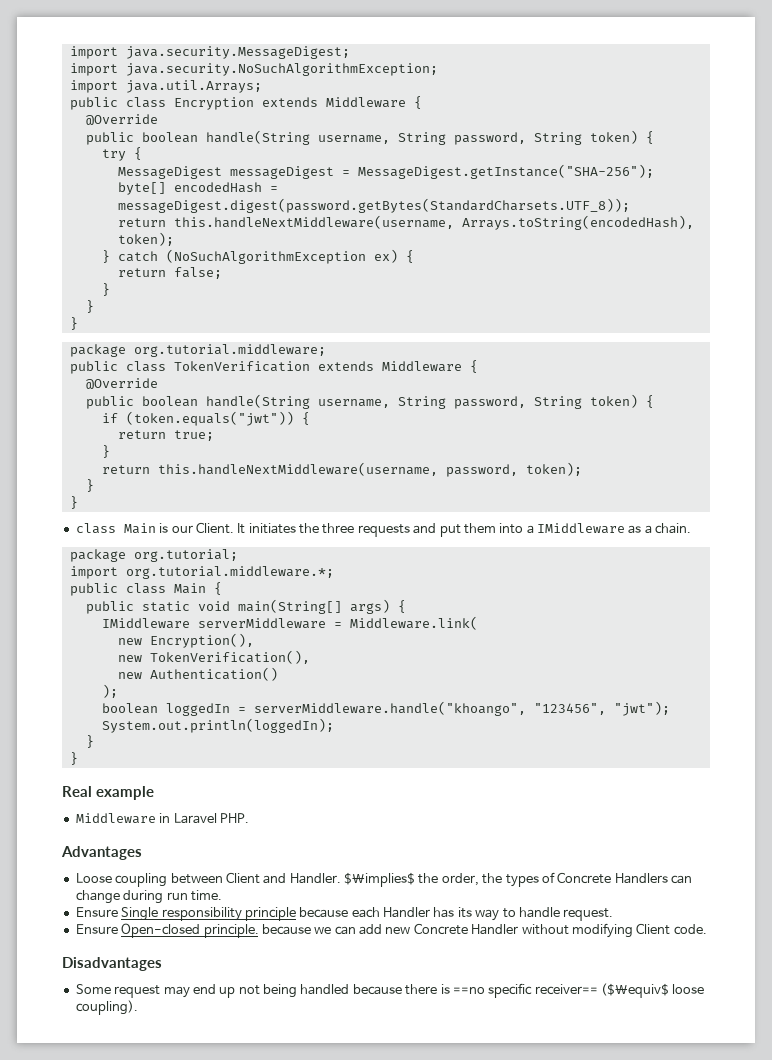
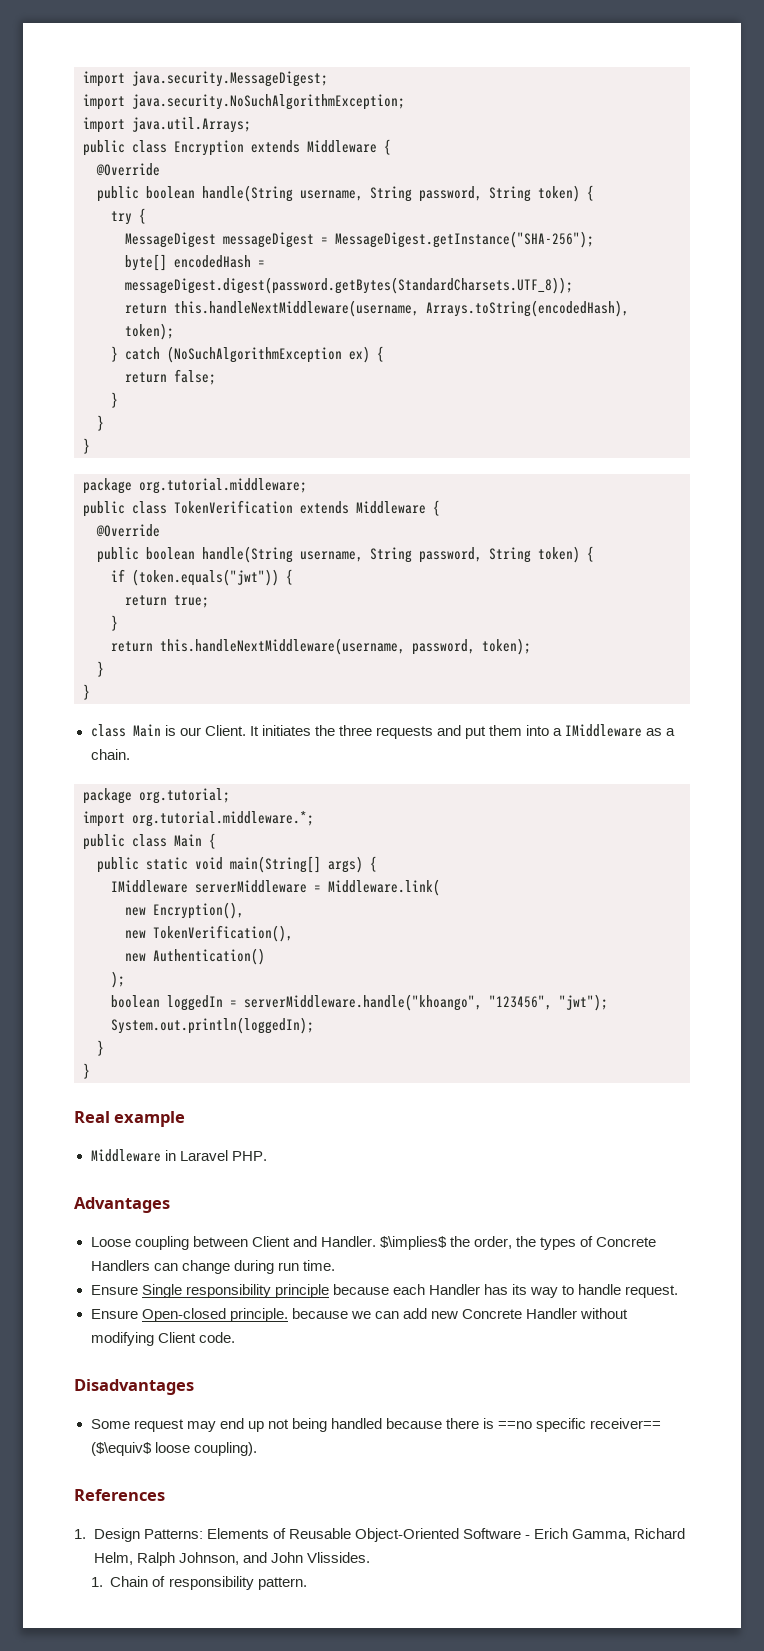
(138, 1007) none -> [74,1489,165,1501] [74,1528,685,1542] [93,1552,370,1566] [90,1576,307,1590] // References // 1. Design Patterns: Elements of Reusable Object-Oriented Software - Erich Gamma, Richard Helm, Ralph Johnson, and John Vlissides. // 1. Chain of responsibility pattern.

